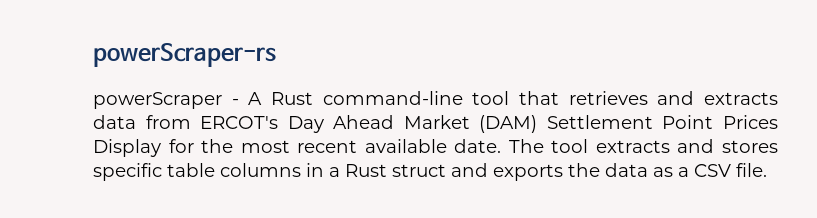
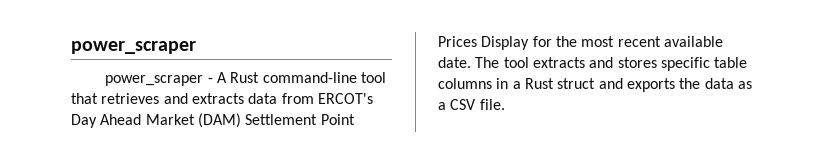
[93,43,276,67] [93,92,222,109] powerScraper-rs // powerScraper -> [71,41,196,54] [105,75,204,86] power_scraper // power_scraper

